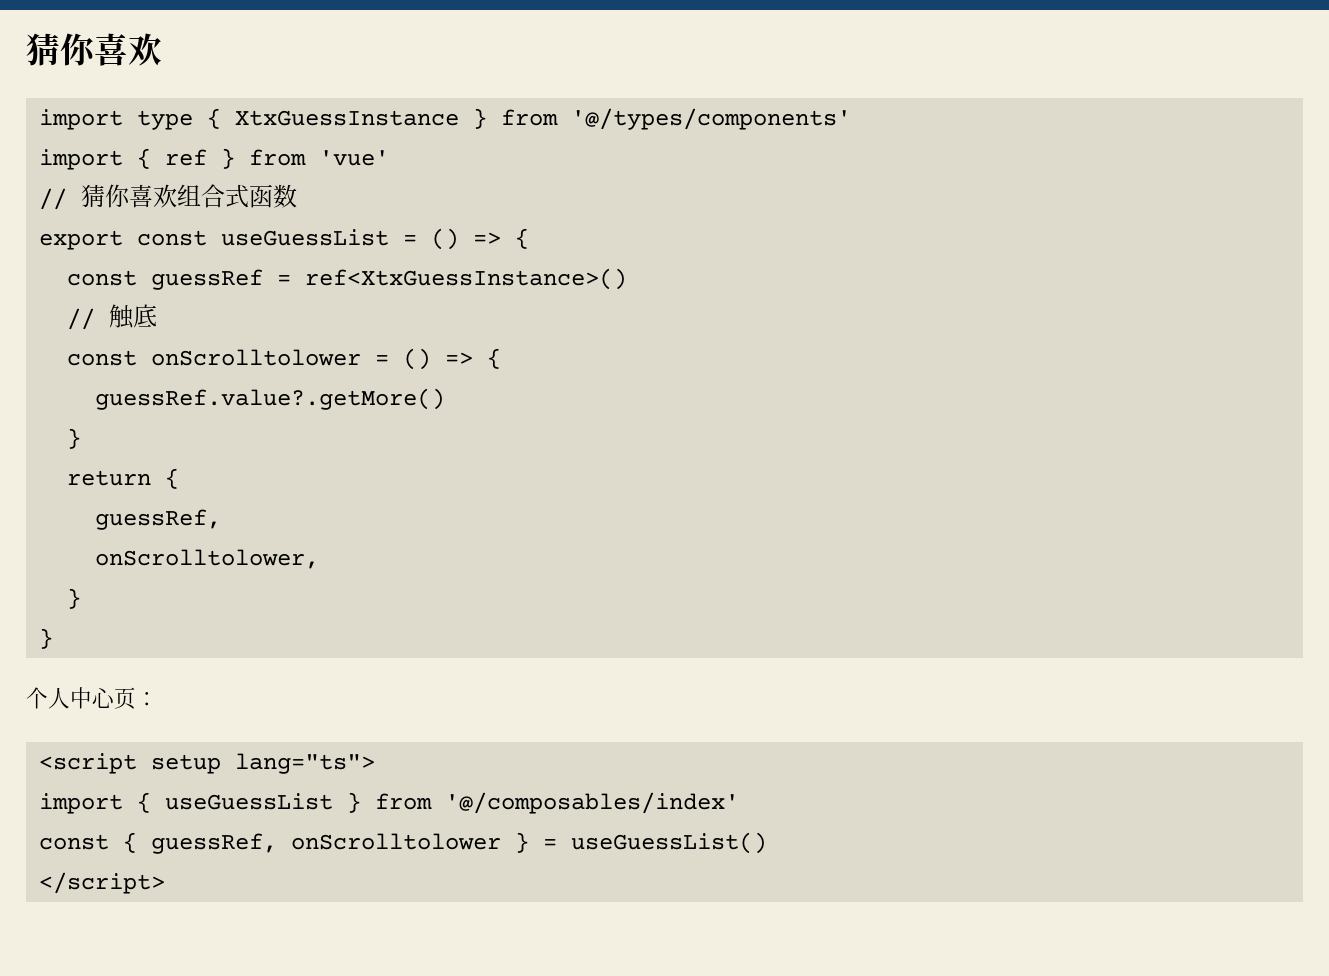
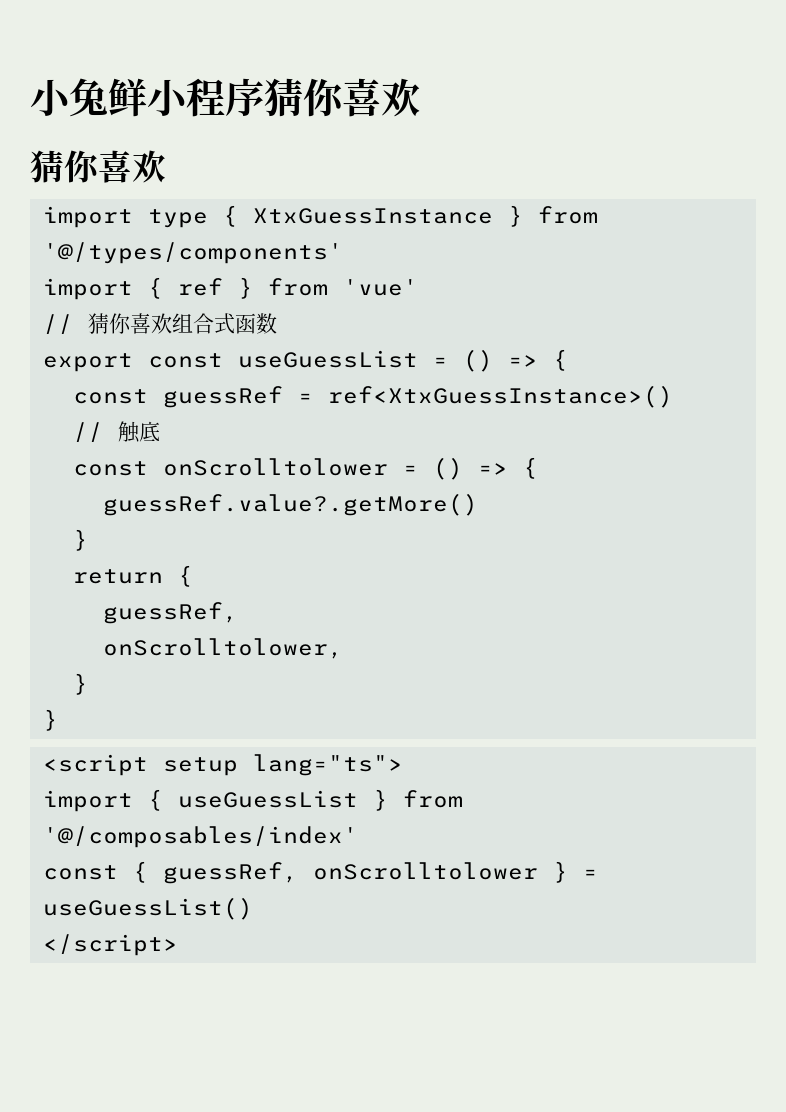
(26, 49) none -> [30,78,420,117] 小兔鲜小程序猜你喜欢 //
[26,687,158,709] // 个人中心页： -> (58, 720) none

